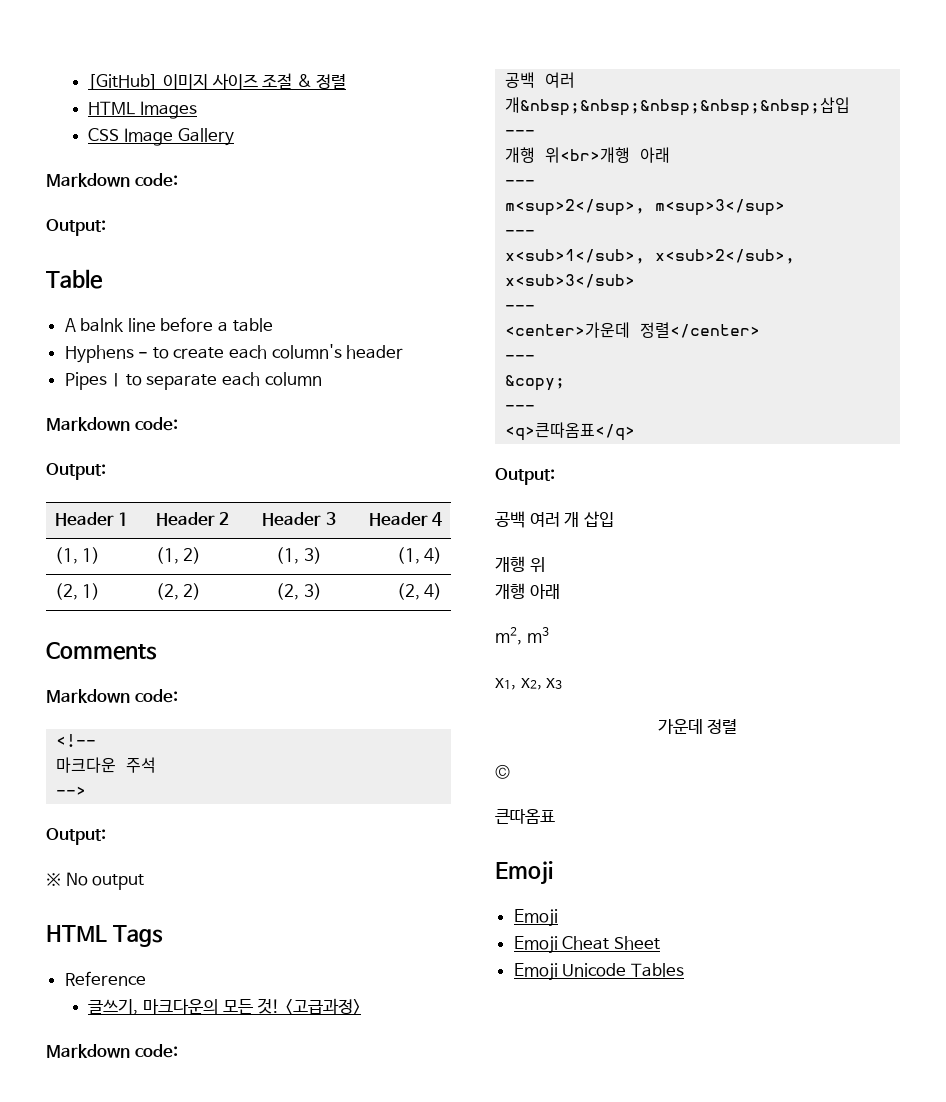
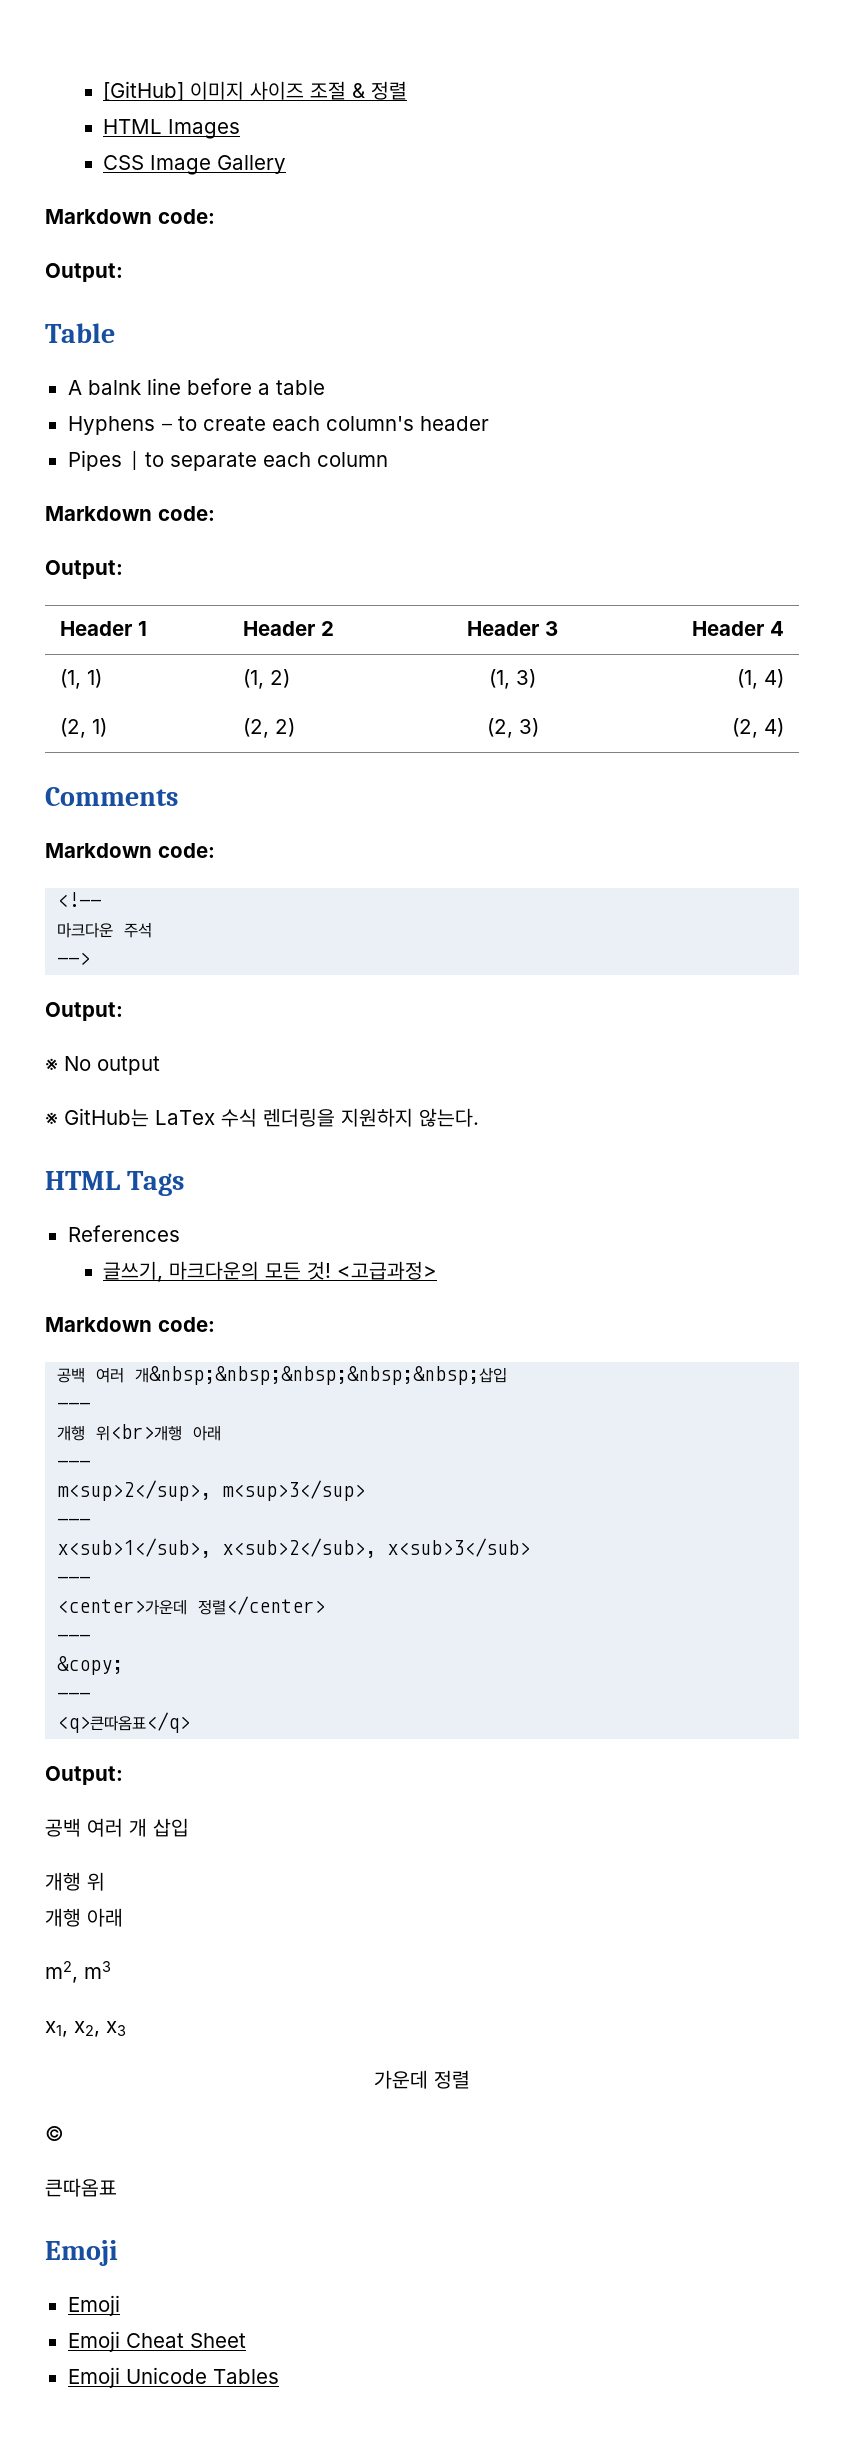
(145, 882) none -> [45,1108,479,1127] // ※ GitHub는 LaTex 수식 렌더링을 지원하지 않는다.
[64,971,146,986] Reference -> [67,1225,180,1242] References

